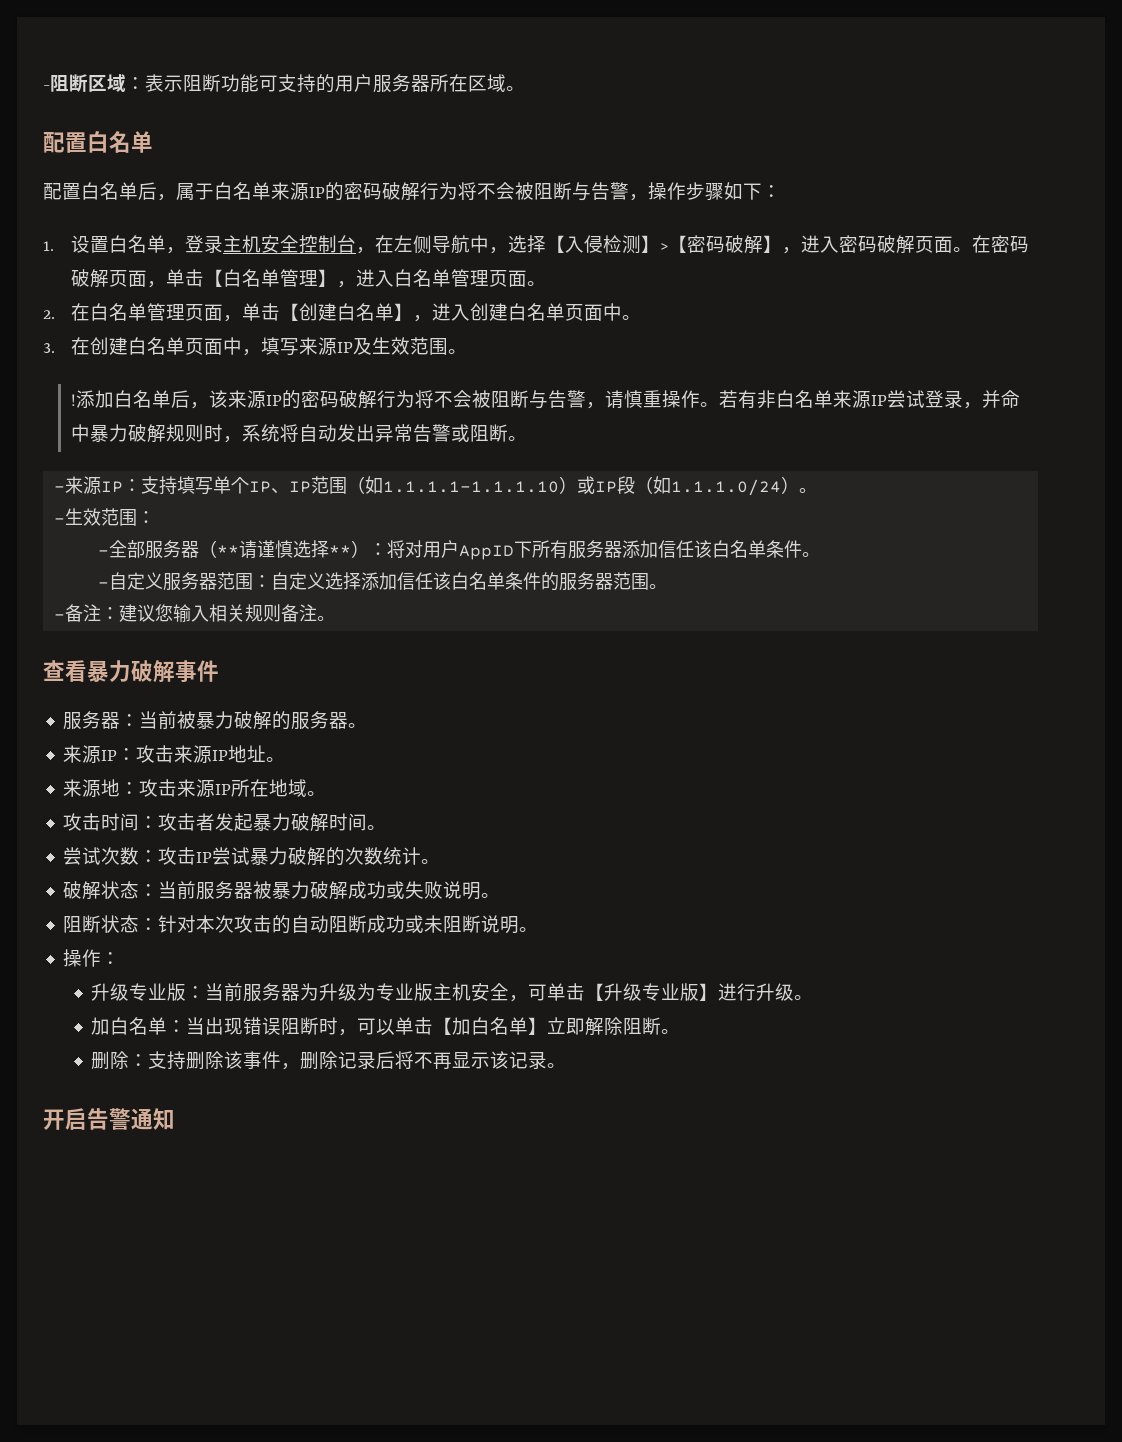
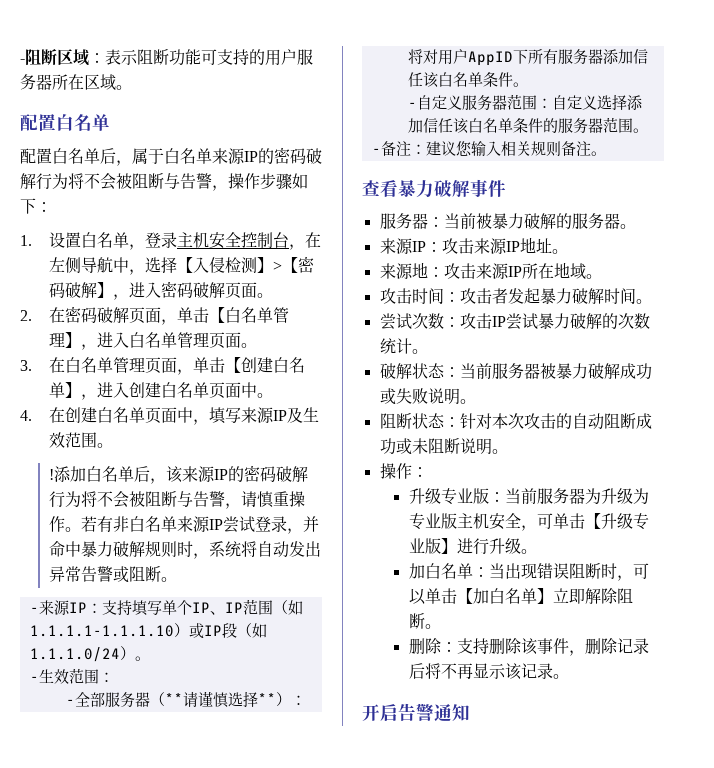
(973, 249) none -> [20,310,32,321] // 2.
[43,310,55,319] 2. -> [20,360,32,371] 3.
[43,343,55,353] 3. -> [20,410,32,421] 4.

